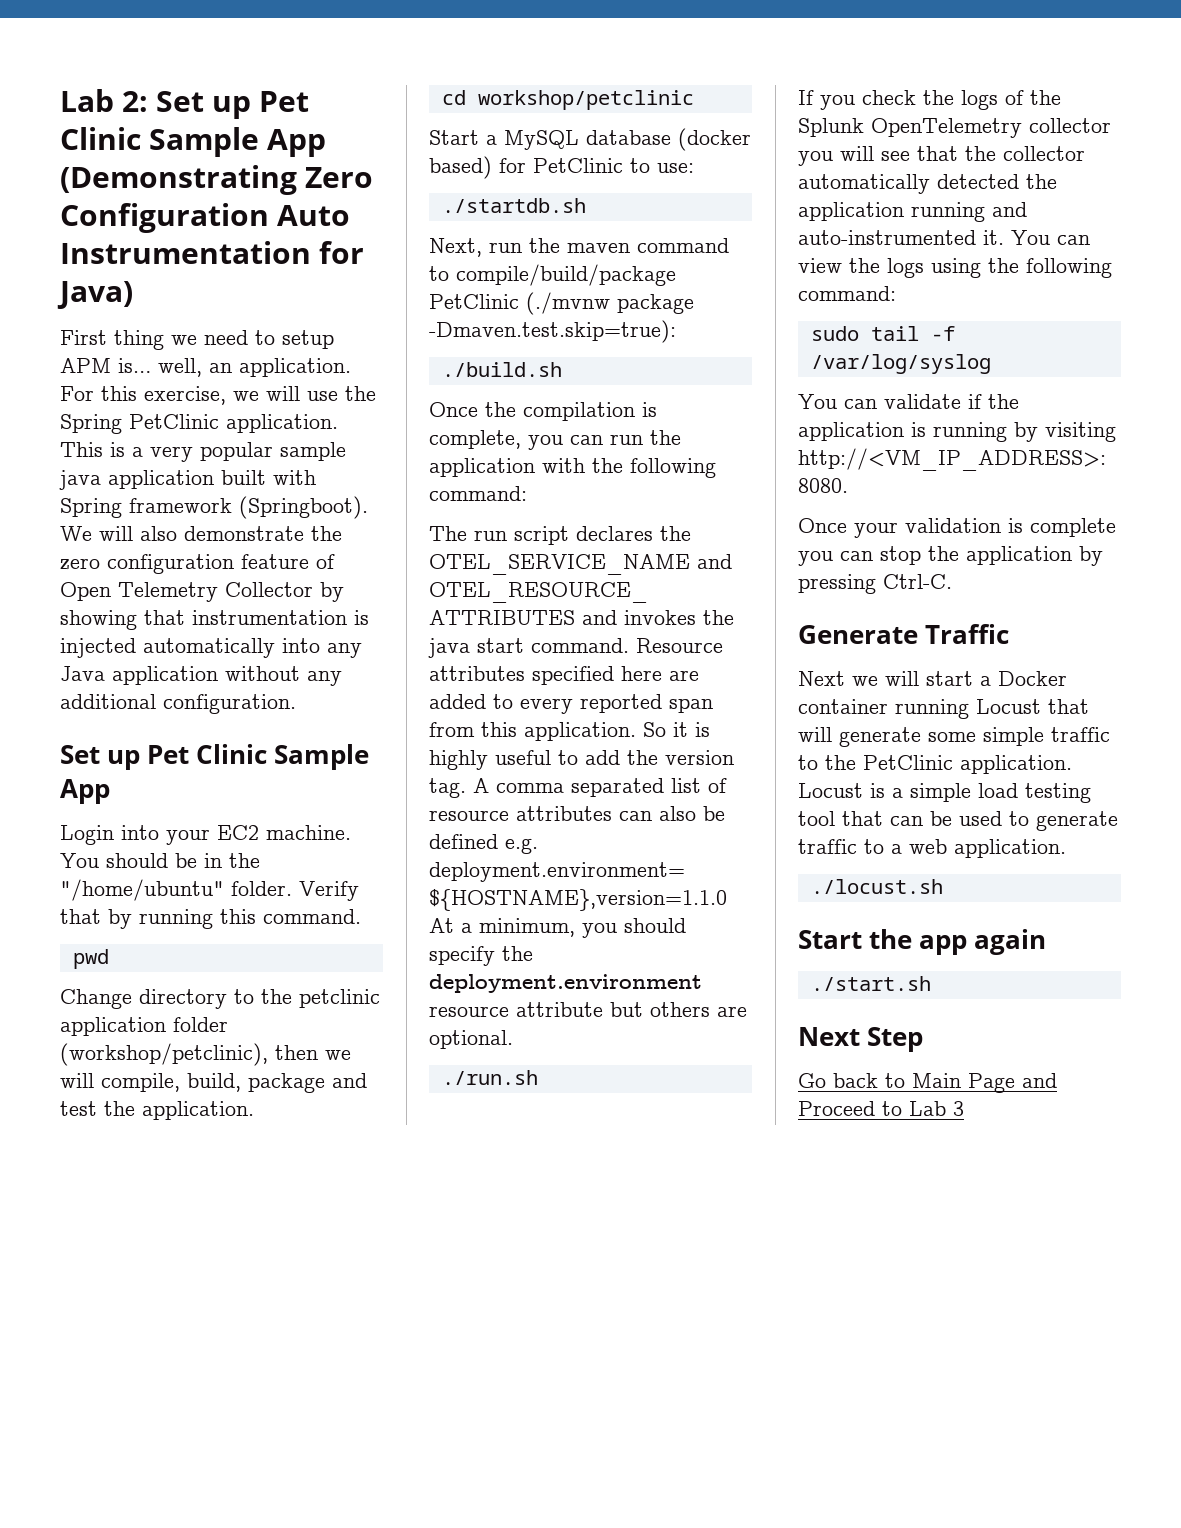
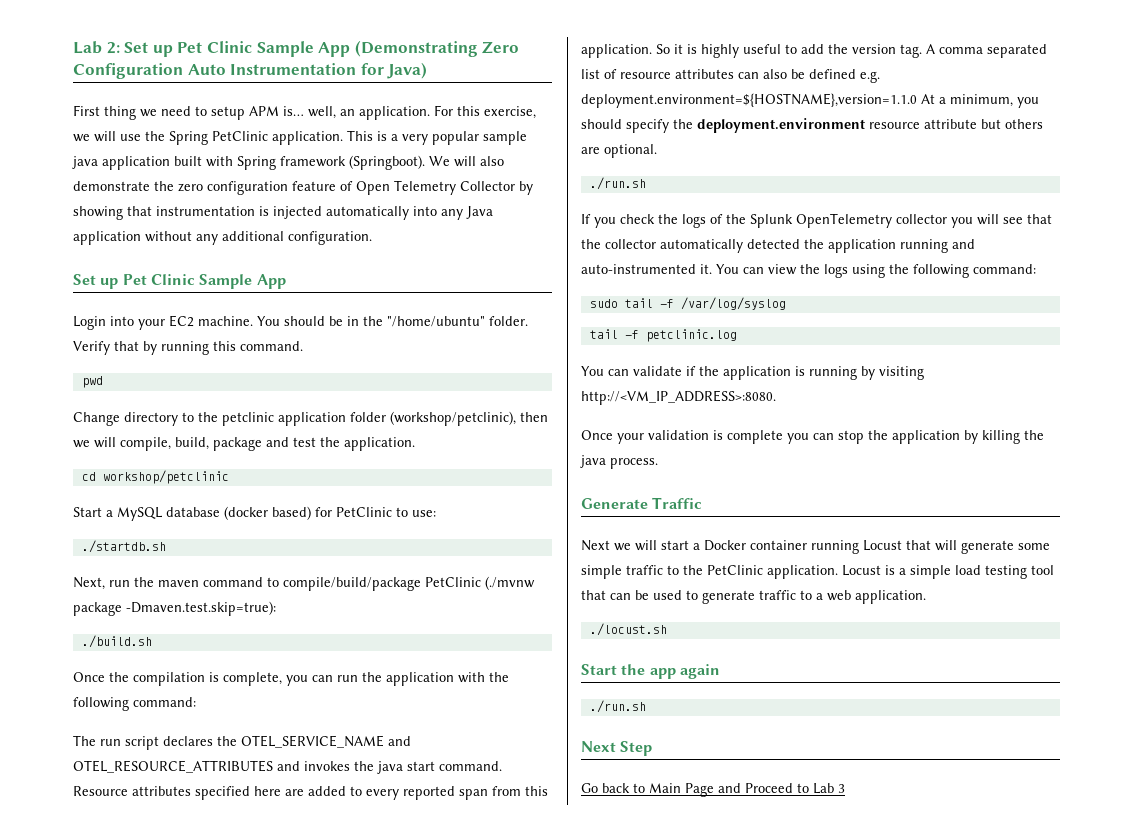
(991, 364) none -> [589,329,737,342] // tail -f petclinic.log
[798,574,952,594] pressing Ctrl-C. -> [982,430,1044,444] [580,455,658,469] killing the java process.
[810,976,931,991] ./start.sh -> [589,700,646,713] ./run.sh

